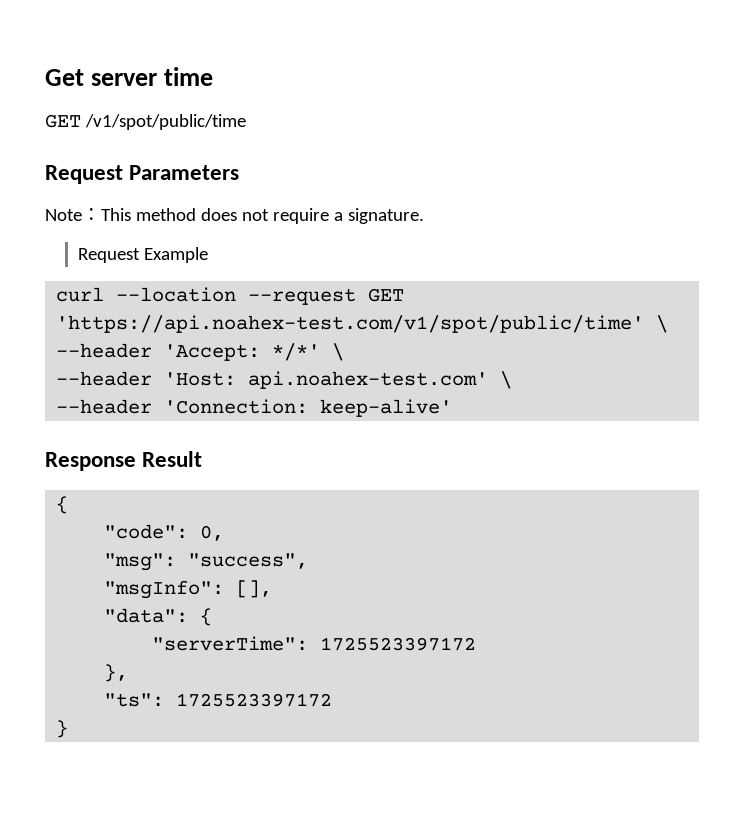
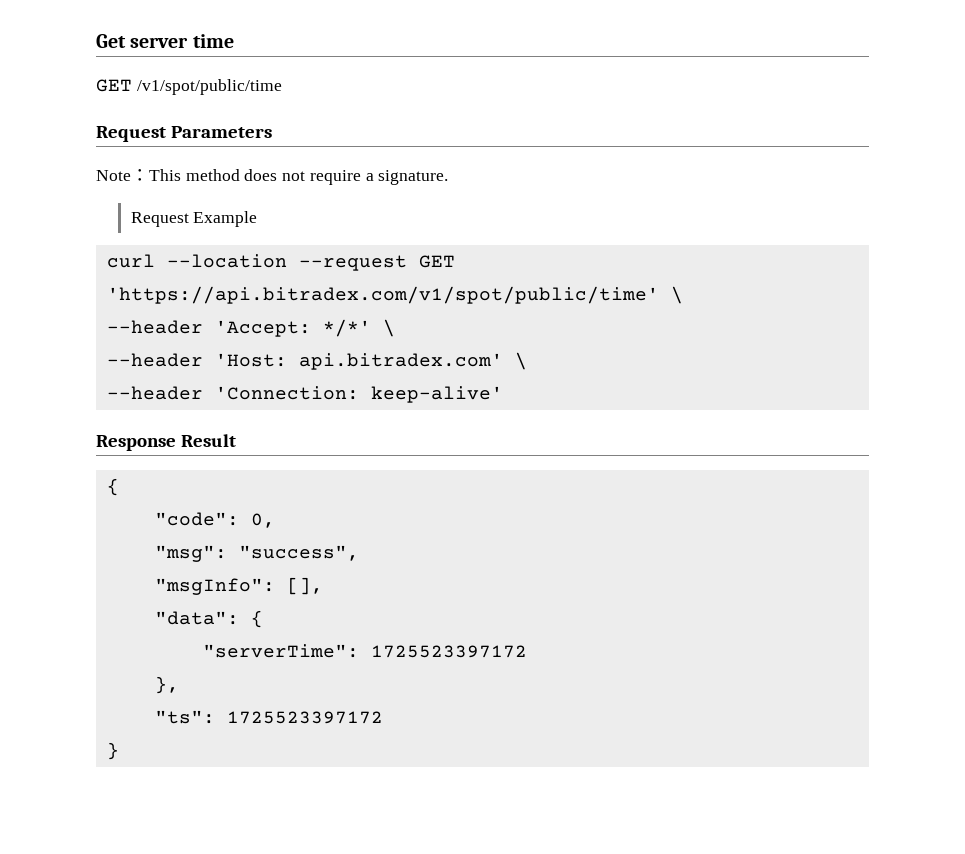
[56,315,645,333] 'https://api.noahex-test.com/v1/spot/public/time' -> [106,286,659,304] 'https://api.bitradex.com/v1/spot/public/time'
[248,371,489,389] api.noahex-test.com' -> [298,353,503,370] api.bitradex.com'

